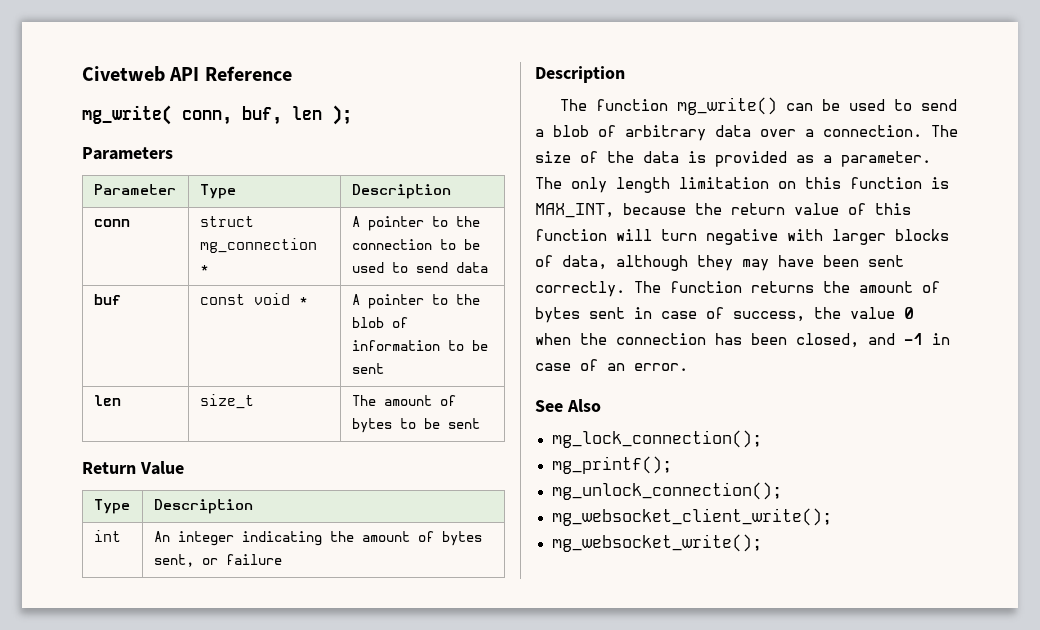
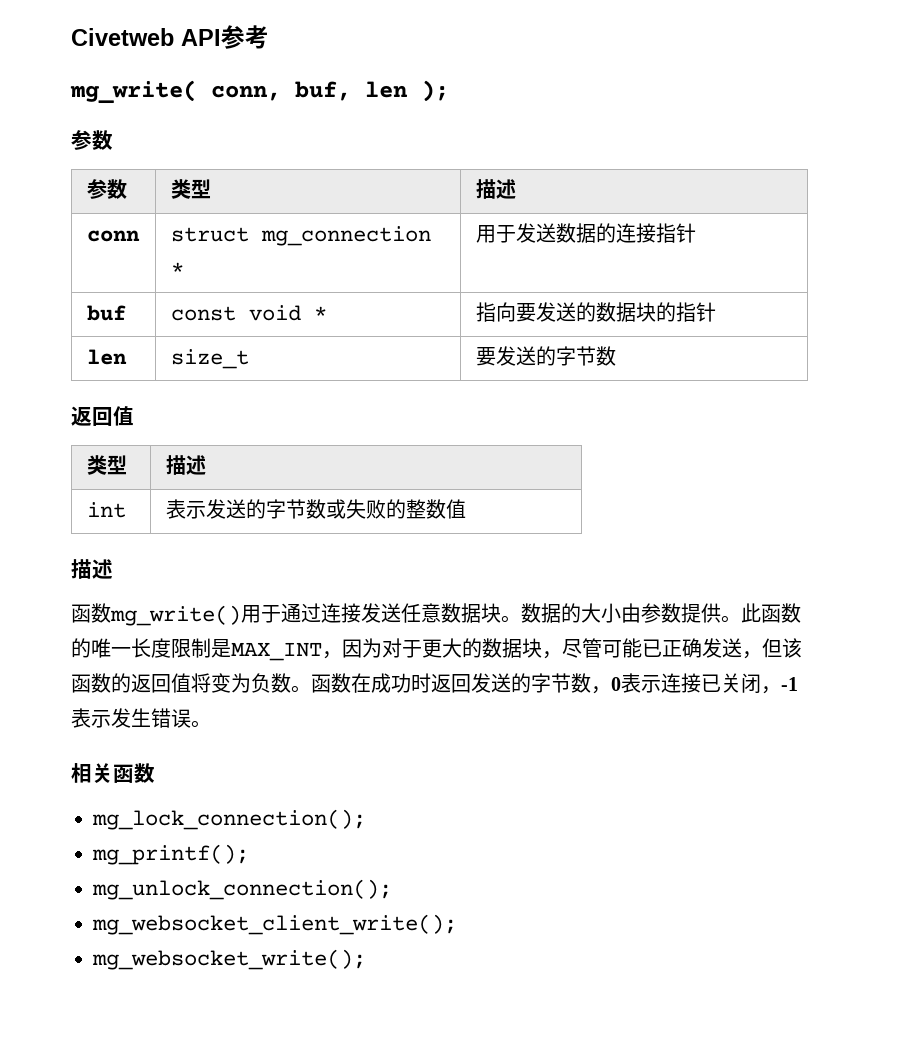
[204,66,292,81] Reference -> [221,25,269,49] 参考
[82,147,173,160] [93,184,176,195] [199,184,236,199] [351,184,451,199] Parameters // Parameter | Type | Description -> [71,130,113,150] [86,179,127,199] [170,179,211,199] [475,179,516,199] 参数 // 参数 | 类型 | 描述
[351,216,480,231] [351,239,480,250] [351,262,488,273] [93,294,121,305] [199,293,308,305] [351,294,480,309] [351,317,408,328] [351,340,488,351] [351,363,384,374] [93,395,121,406] [199,394,254,409] [351,395,456,406] [351,418,480,433] [82,461,184,475] [93,499,130,514] [153,499,253,514] [93,530,121,542] [153,531,482,546] [153,554,282,567] [535,66,625,83] [559,97,957,115] [535,125,958,141] [535,151,931,167] [535,177,949,193] [535,203,911,218] [535,229,949,245] [535,255,904,271] [535,281,940,297] [535,307,914,323] [535,333,950,348] [535,359,688,371] [535,399,601,412] A pointer to the connection to be used to send data // buf | const void * | A pointer to the blob of information to be sent // len | size_t | The amount of bytes to be sent // Return Value // Type | Description // int | An integer indicating the amount of bytes sent, or failure // Description // The function mg_write() can be used to send a blob of arbitrary data over a connection. The size of the data is provided as a parameter. The only length limitation on this function is MAX_INT, because the return value of this function will turn negative with larger blocks of data, although they may have been sent correctly. The function returns the amount of bytes sent in case of success, the value 0 when the connection has been closed, and -1 in case of an error. // See Also -> [475,223,696,243] [86,305,126,321] [170,305,327,321] [475,302,716,322] [86,349,127,365] [170,349,249,369] [475,346,616,366] [71,406,134,426] [86,455,127,475] [165,455,206,475] [86,502,126,518] [165,499,466,519] [71,559,113,579] [71,603,801,626] [71,638,802,661] [71,673,798,694] [71,708,211,728] [71,763,155,783] 用于发送数据的连接指针 // buf | const void * | 指向要发送的数据块的指针 // len | size_t | 要发送的字节数 // 返回值 // 类型 | 描述 // int | 表示发送的字节数或失败的整数值 // 描述 // 函数mg_write()用于通过连接发送任意数据块。数据的大小由参数提供。此函数的唯一长度限制是MAX_INT，因为对于更大的数据块，尽管可能已正确发送，但该函数的返回值将变为负数。函数在成功时返回发送的字节数，0表示连接已关闭，-1表示发生错误。 // 相关函数

